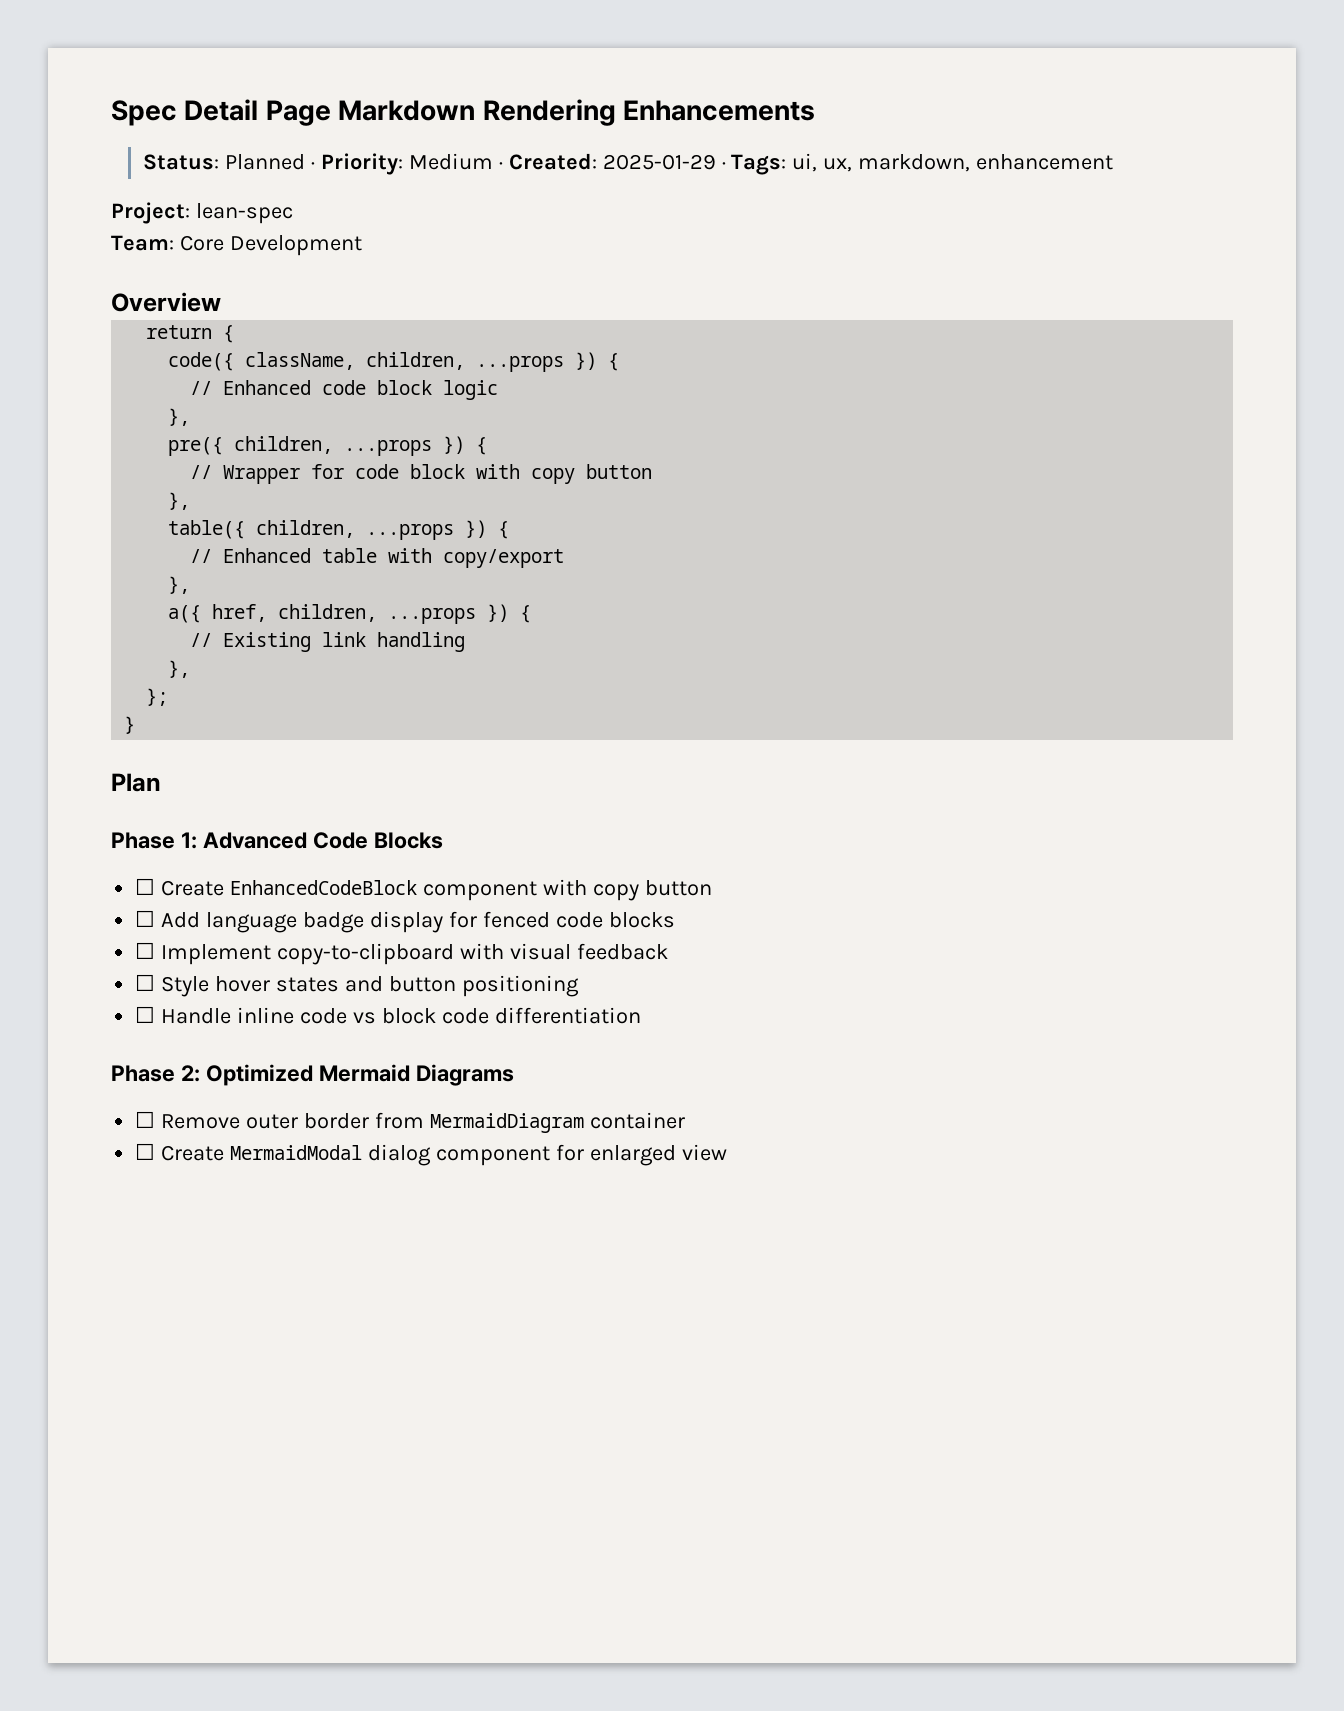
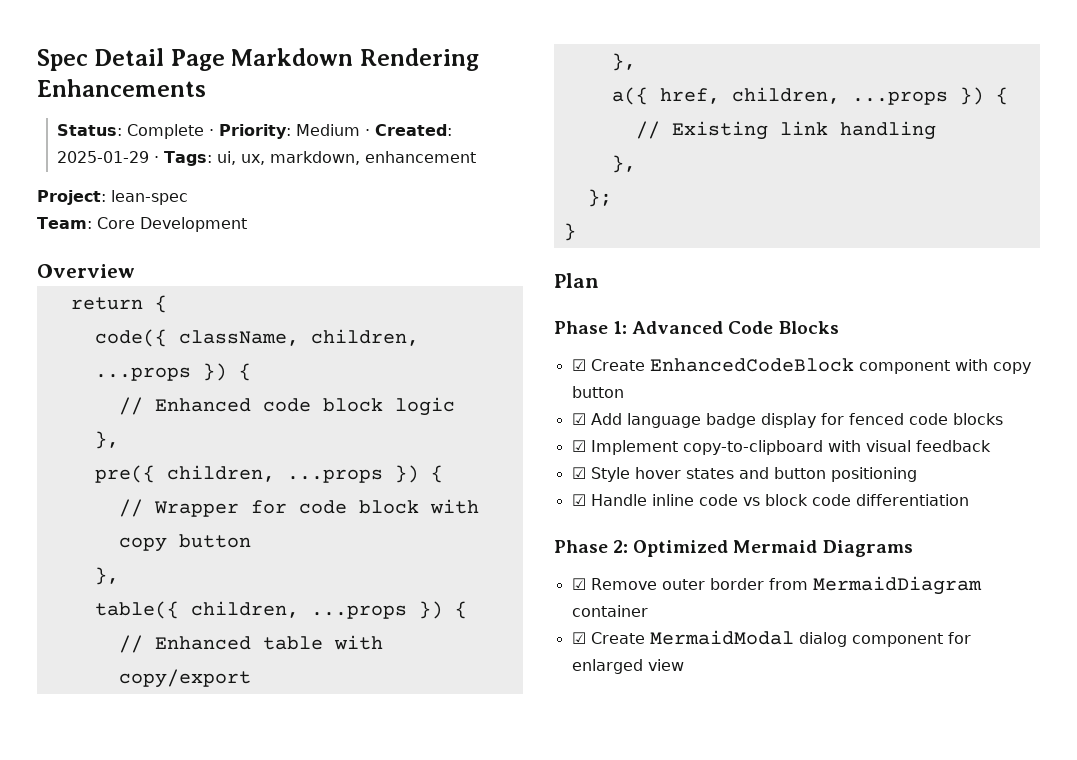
[224,154,305,170] Planned -> [127,124,205,139] Complete
[135,878,156,895] ☐ -> [571,359,586,371] ☑
[135,910,156,927] ☐ -> [571,413,586,425] ☑
[135,942,156,959] ☐ -> [571,440,586,452] ☑
[135,974,156,991] ☐ -> [571,467,586,479] ☑
[135,1006,156,1023] ☐ -> [571,494,586,506] ☑
[135,1111,156,1128] ☐ -> [571,578,586,590] ☑
[135,1143,156,1160] ☐ -> [571,632,586,644] ☑

